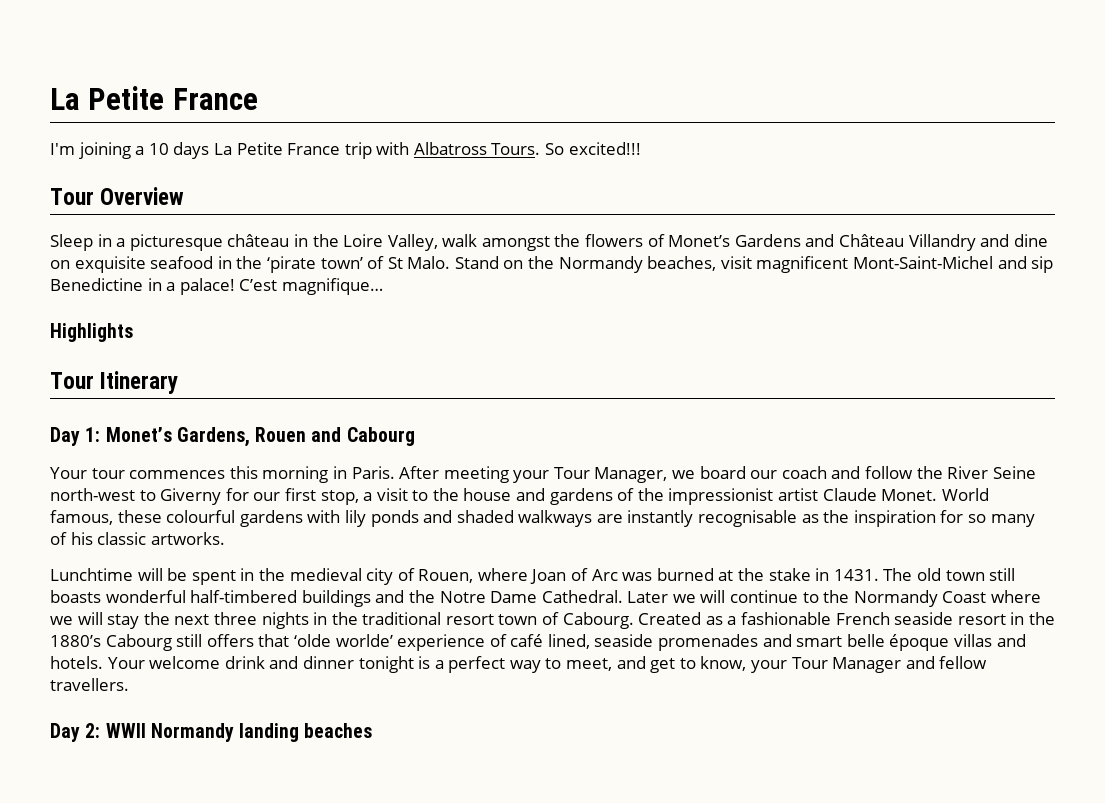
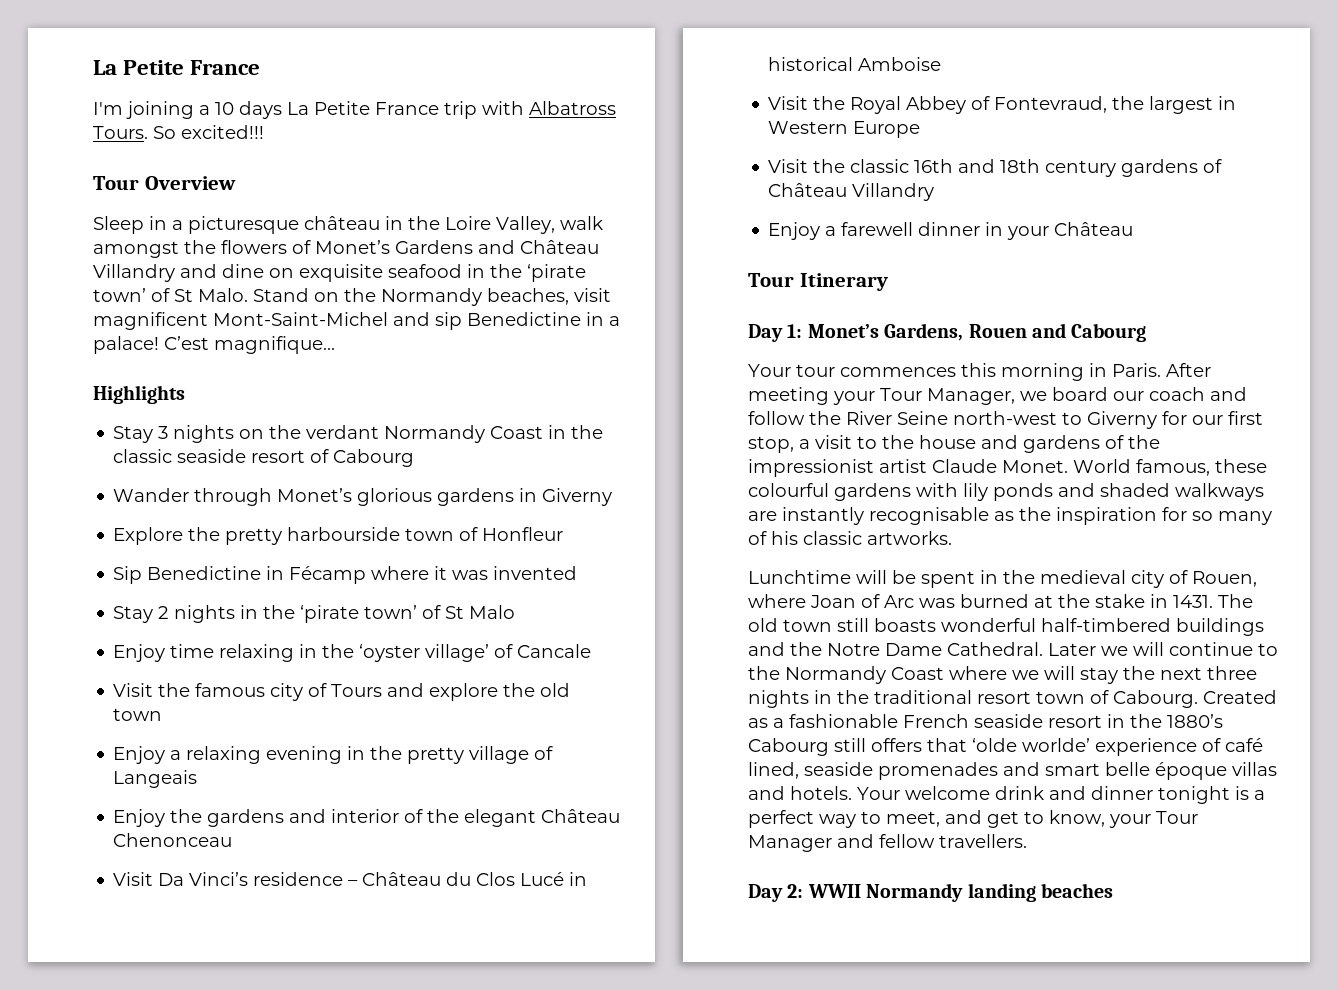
(133, 332) none -> [113,425,604,443] [113,449,415,467] [113,488,613,506] [113,527,564,545] [113,566,578,584] [113,605,516,623] [113,644,592,662] [113,683,571,701] [113,708,163,721] [113,746,554,764] [113,770,198,788] [113,809,621,827] [113,833,233,847] [113,872,588,886] [768,57,942,71] [768,96,1237,114] [768,121,921,138] [768,159,1223,177] [768,183,935,201] [768,222,1134,240] // Stay 3 nights on the verdant Normandy Coast in the classic seaside resort of Cabourg // Wander through Monet’s glorious gardens in Giverny // Explore the pretty harbourside town of Honfleur // Sip Benedictine in Fécamp where it was invented // Stay 2 nights in the ‘pirate town’ of St Malo // Enjoy time relaxing in the ‘oyster village’ of Cancale // Visit the famous city of Tours and explore the old town // Enjoy a relaxing evening in the pretty village of Langeais // Enjoy the gardens and interior of the elegant Château Chenonceau // Visit Da Vinci’s residence – Château du Clos Lucé in historical Amboise // Visit the Royal Abbey of Fontevraud, the largest in Western Europe // Visit the classic 16th and 18th century gardens of Château Villandry // Enjoy a farewell dinner in your Château

